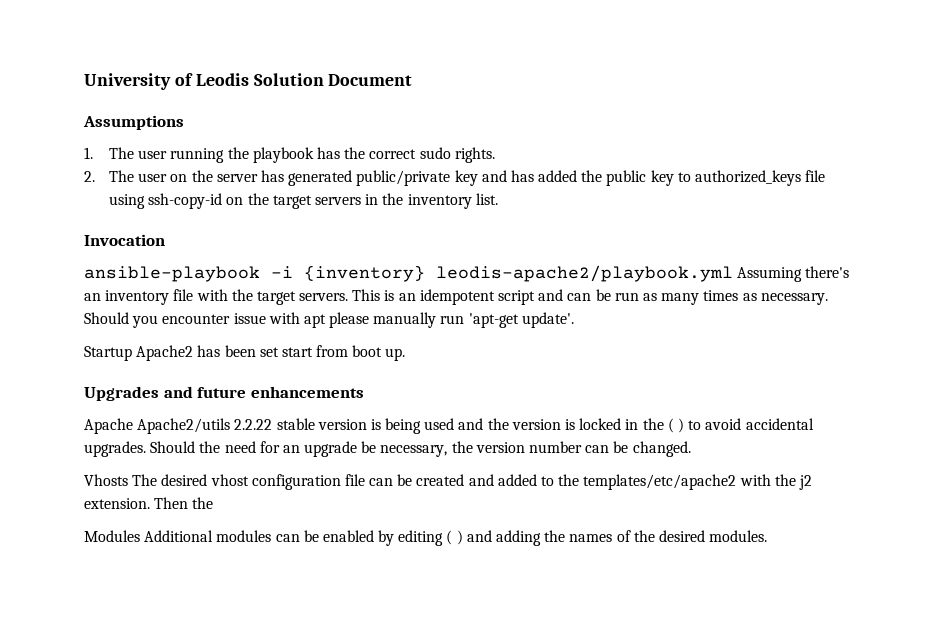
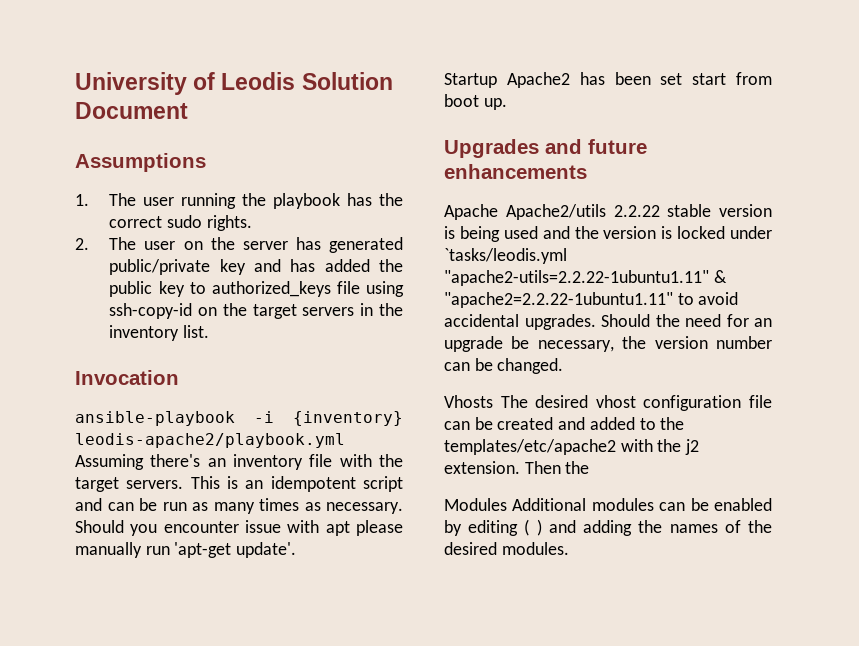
[625,418,684,433] in the ( ) -> [730,226,772,239] [444,248,567,264] [444,270,727,286] [444,292,673,308] under `tasks/leodis.yml "apache2-utils=2.2.22-1ubuntu1.11" & "apache2=2.2.22-1ubuntu1.11"

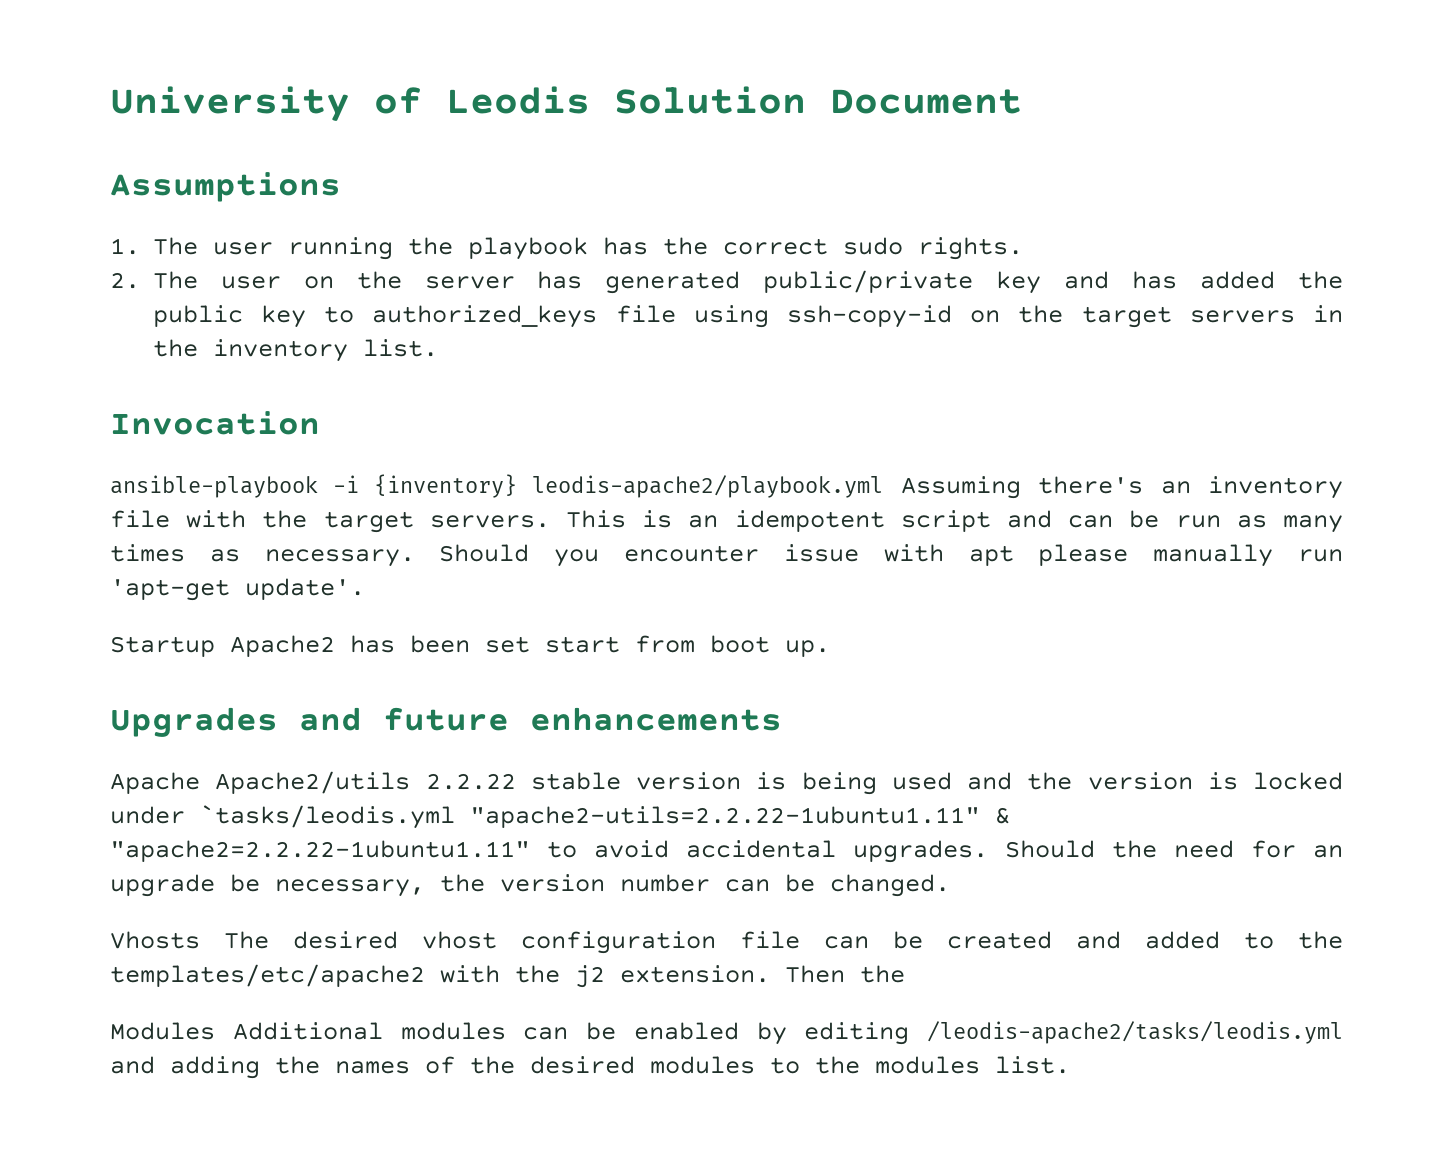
[524,519,542,536] ( ) -> [927,1021,1343,1044] /leodis-apache2/tasks/leodis.yml
[501,542,569,555] modules. -> [650,1056,1070,1074] modules to the modules list.

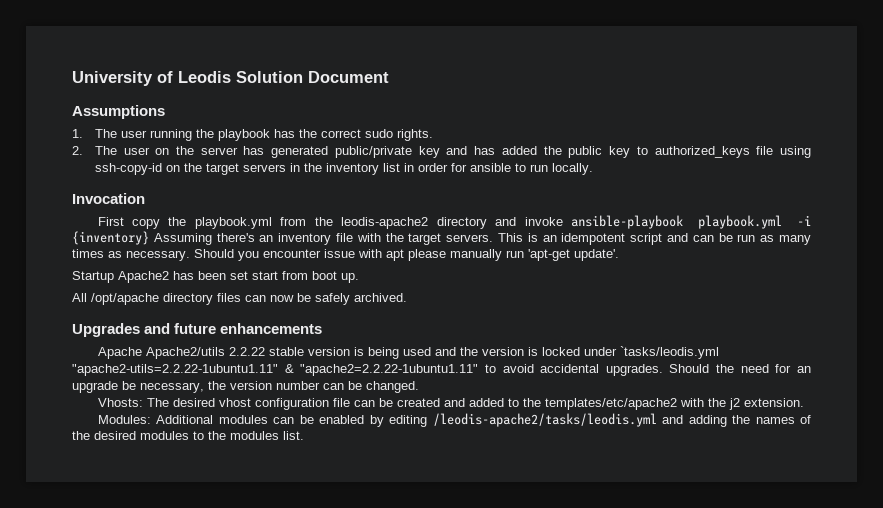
[362,339,438,357] [110,411,320,435] [110,475,318,498] list. // Invocation // ansible-playbook -> [382,163,593,175] [72,193,145,204] [97,215,783,229] list in order for ansible to run locally. // Invocation // First copy the playbook.yml from the leodis-apache2 directory and invoke ansible-playbook playbook.yml
[532,475,884,498] leodis-apache2/playbook.yml -> (149, 238) none
(830, 648) none -> [72,293,407,305] // All /opt/apache directory files can now be safely archived.
[110,931,200,949] Vhosts -> [97,398,143,407] Vhosts:
[785,965,905,983] [110,1022,215,1040] Then the // Modules -> [97,415,151,424] // Modules:

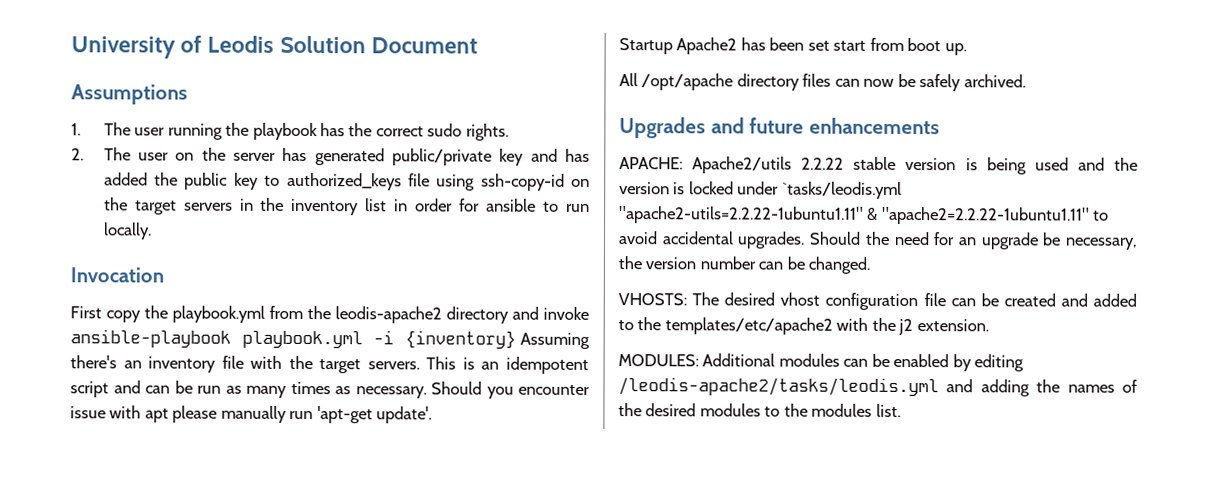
[97,347,142,359] Apache -> [619,157,683,170] APACHE:
[97,398,143,407] Vhosts: -> [618,293,687,306] VHOSTS:
[97,415,151,424] Modules: -> [618,354,699,367] MODULES:

